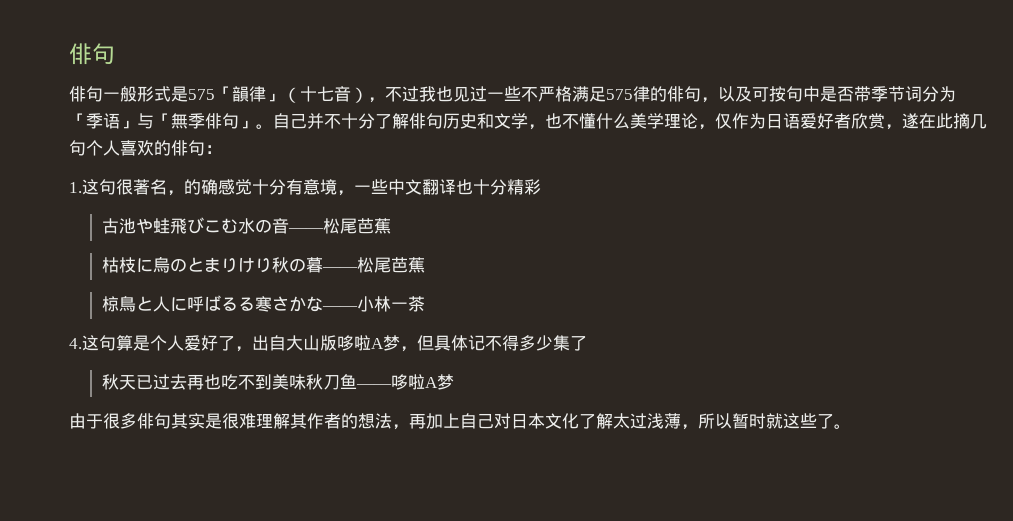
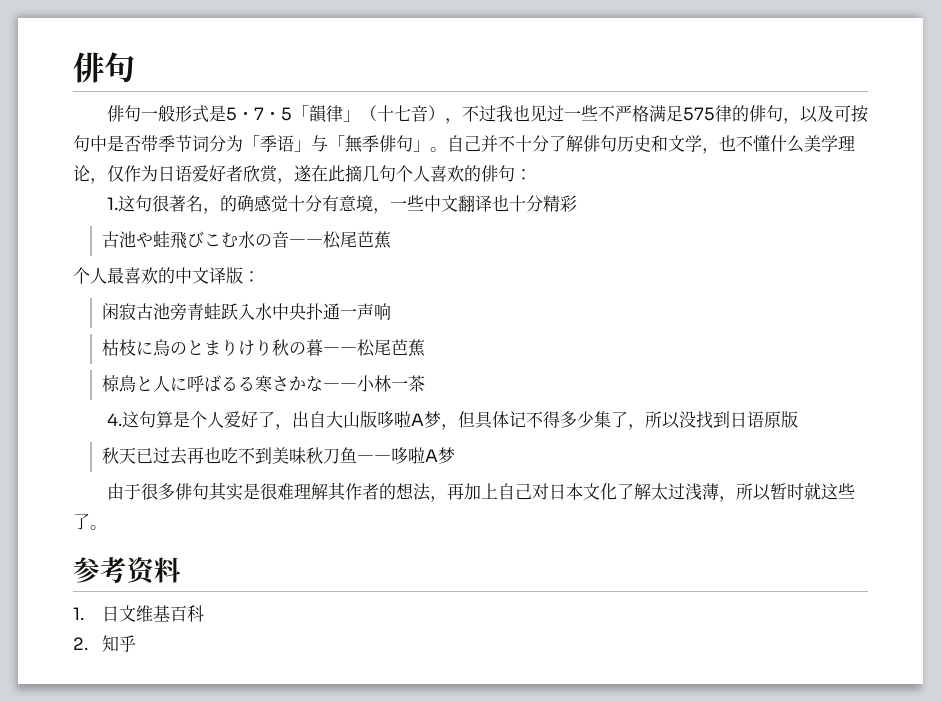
[188,89,215,100] 575 -> [225,107,292,121] 5・7・5
(391, 226) none -> [73,267,260,284] [101,302,391,321] // 个人最喜欢的中文译版： // 闲寂古池旁青蛙跃入水中央扑通一声响
(587, 343) none -> [627,411,798,430] ，所以没找到日语原版
(851, 426) none -> [73,557,181,585] [73,605,204,622] [73,635,136,652] // 参考资料 // 1.日文维基百科 // 2.知乎

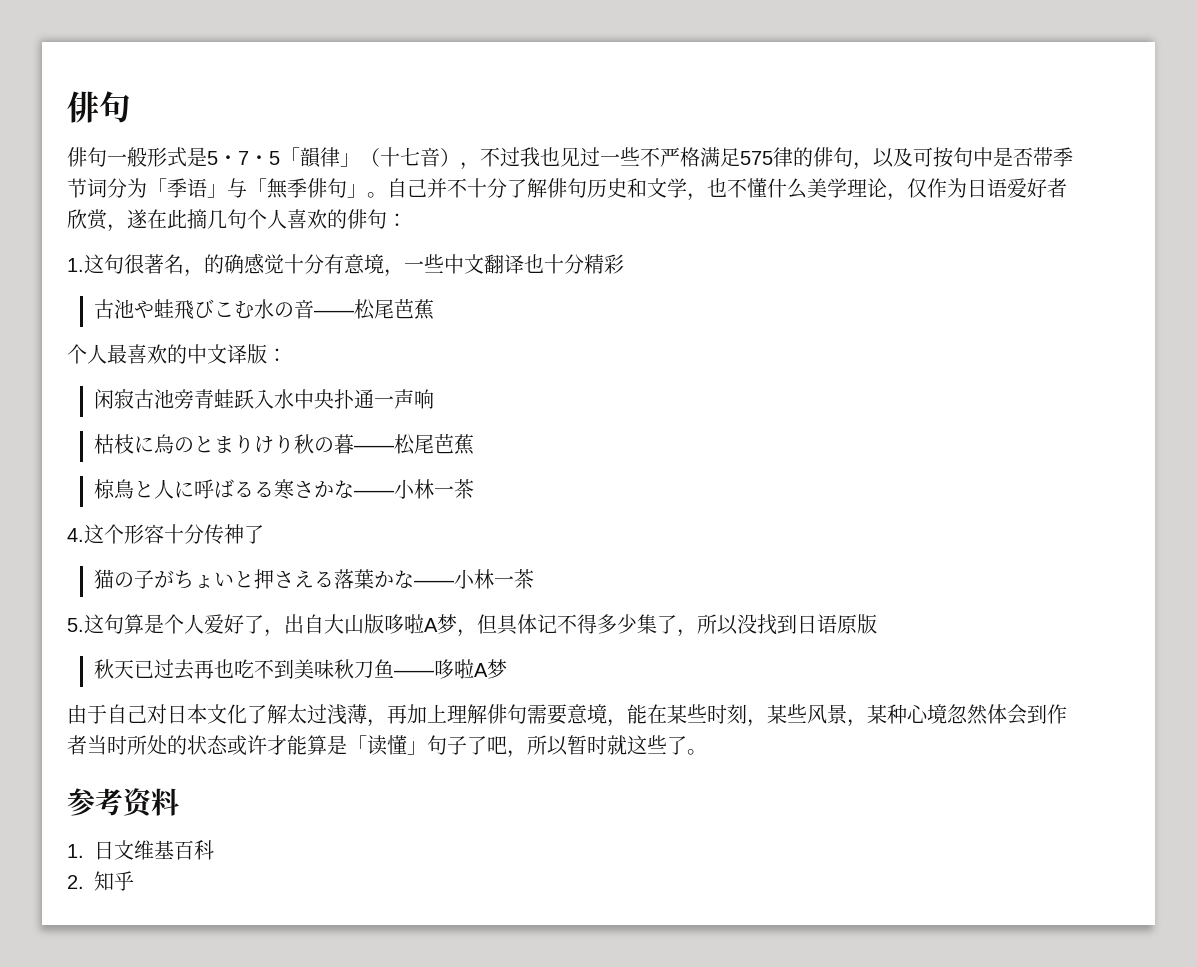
(139, 419) none -> [104,524,264,544] [93,569,534,589] [67,614,104,634] 个形容十分传神了 // 猫の子がちょいと押さえる落葉かな――小林一茶 // 5.这
[140,482,498,502] 很多俳句其实是很难理解其作者的想法，再加上 -> (107, 714) none
(736, 499) none -> [387,704,1067,727] [67,735,527,758] 再加上理解俳句需要意境，能在某些时刻，某些风景，某种心境忽然体会到作者当时所处的状态或许才能算是「读懂」句子了吧，

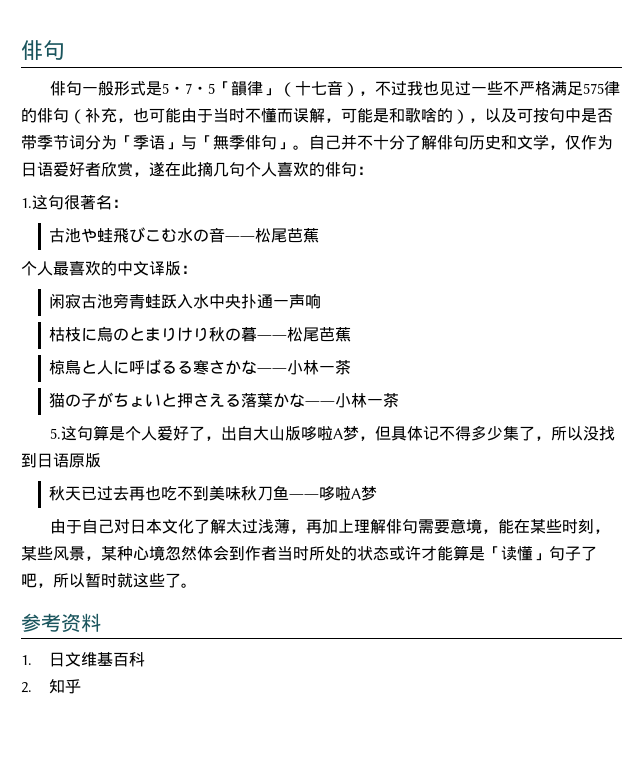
(853, 157) none -> [69,107,469,124] （补充，也可能由于当时不懂而误解，可能是和歌啥的）
[707,178,907,201] 也不懂什么美学理论， -> (565, 147) none
[184,253,624,277] ，的确感觉十分有意境，一些中文翻译也十分精彩 -> [112,199,128,208] ：
[67,524,264,544] // 4.这个形容十分传神了 -> (352, 367) none

